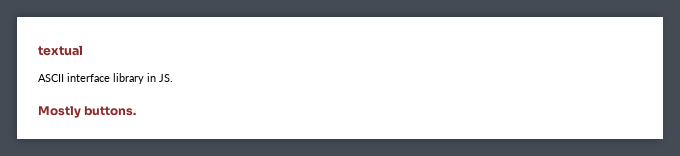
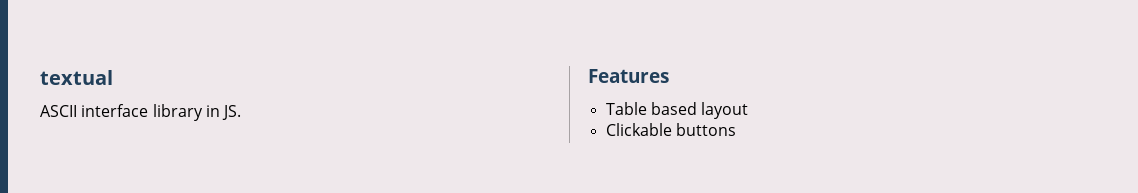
[38,106,137,118] Mostly buttons. -> [588,69,669,83] [605,102,749,119] [605,123,736,136] Features // Table based layout // Clickable buttons

